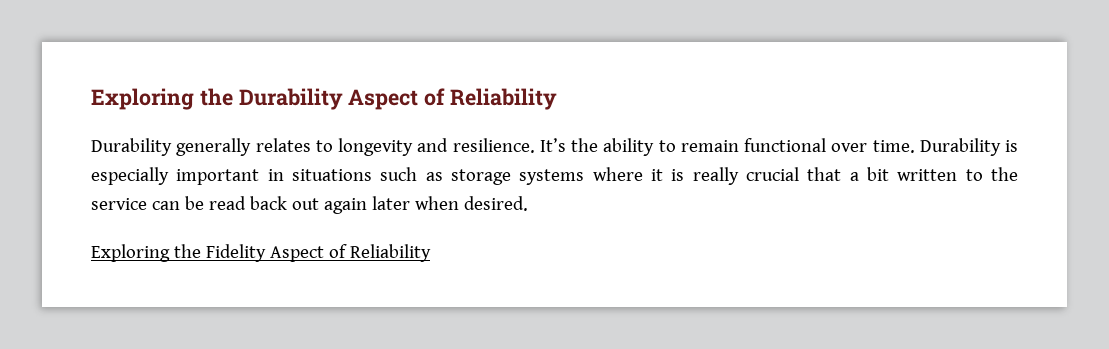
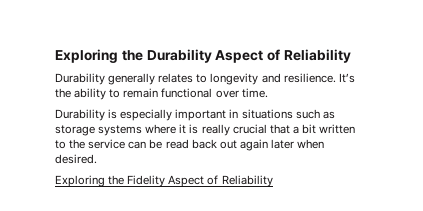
(915, 146) none -> (268, 93) //

